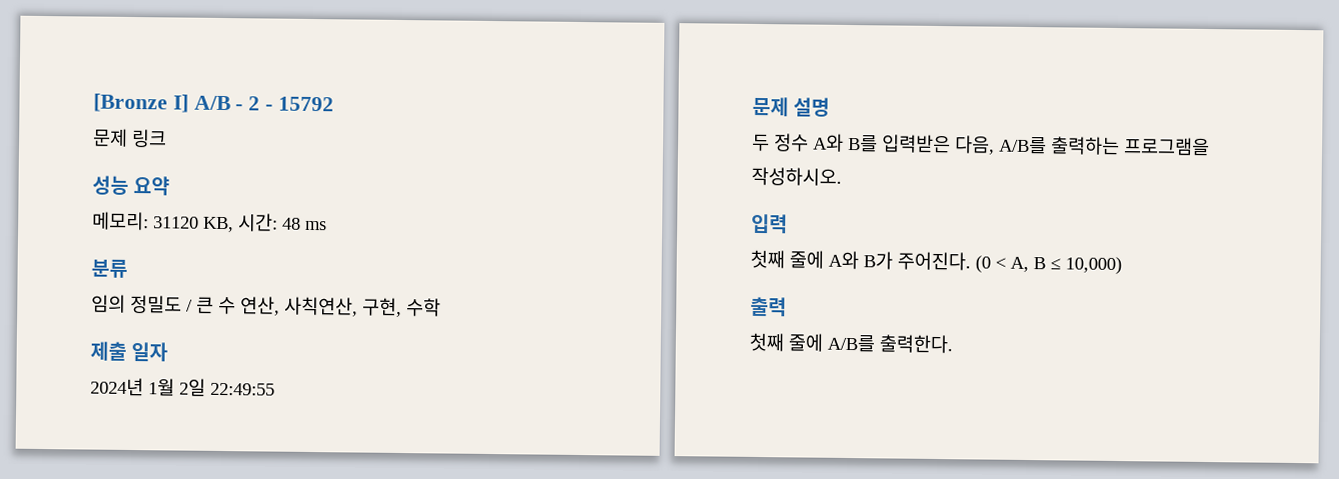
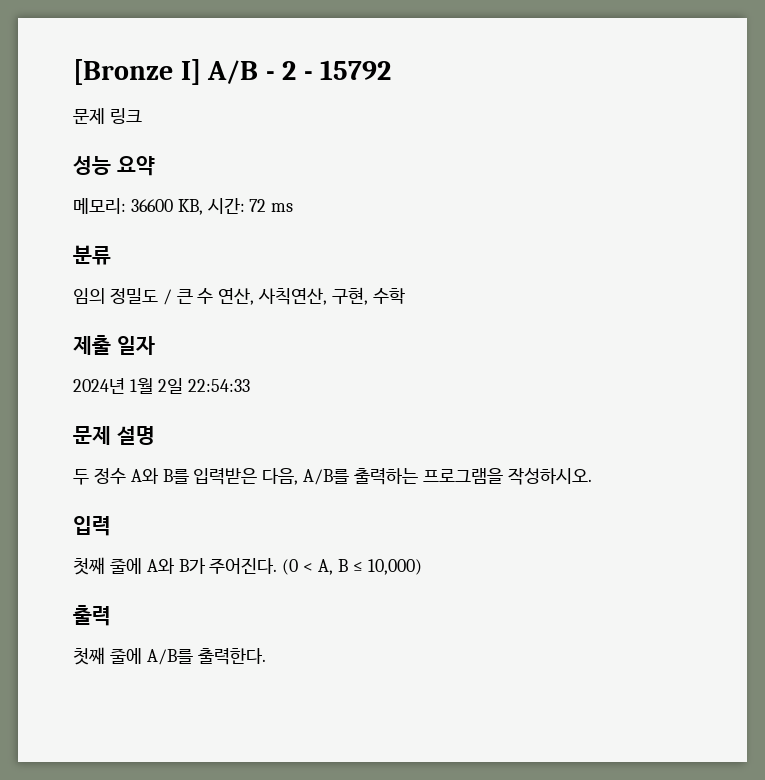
[153,216,199,229] 31120 -> [130,199,173,212] 36600
[282,217,301,230] 48 -> [249,199,267,212] 72
[210,382,275,396] 22:49:55 -> [187,379,250,392] 22:54:33

